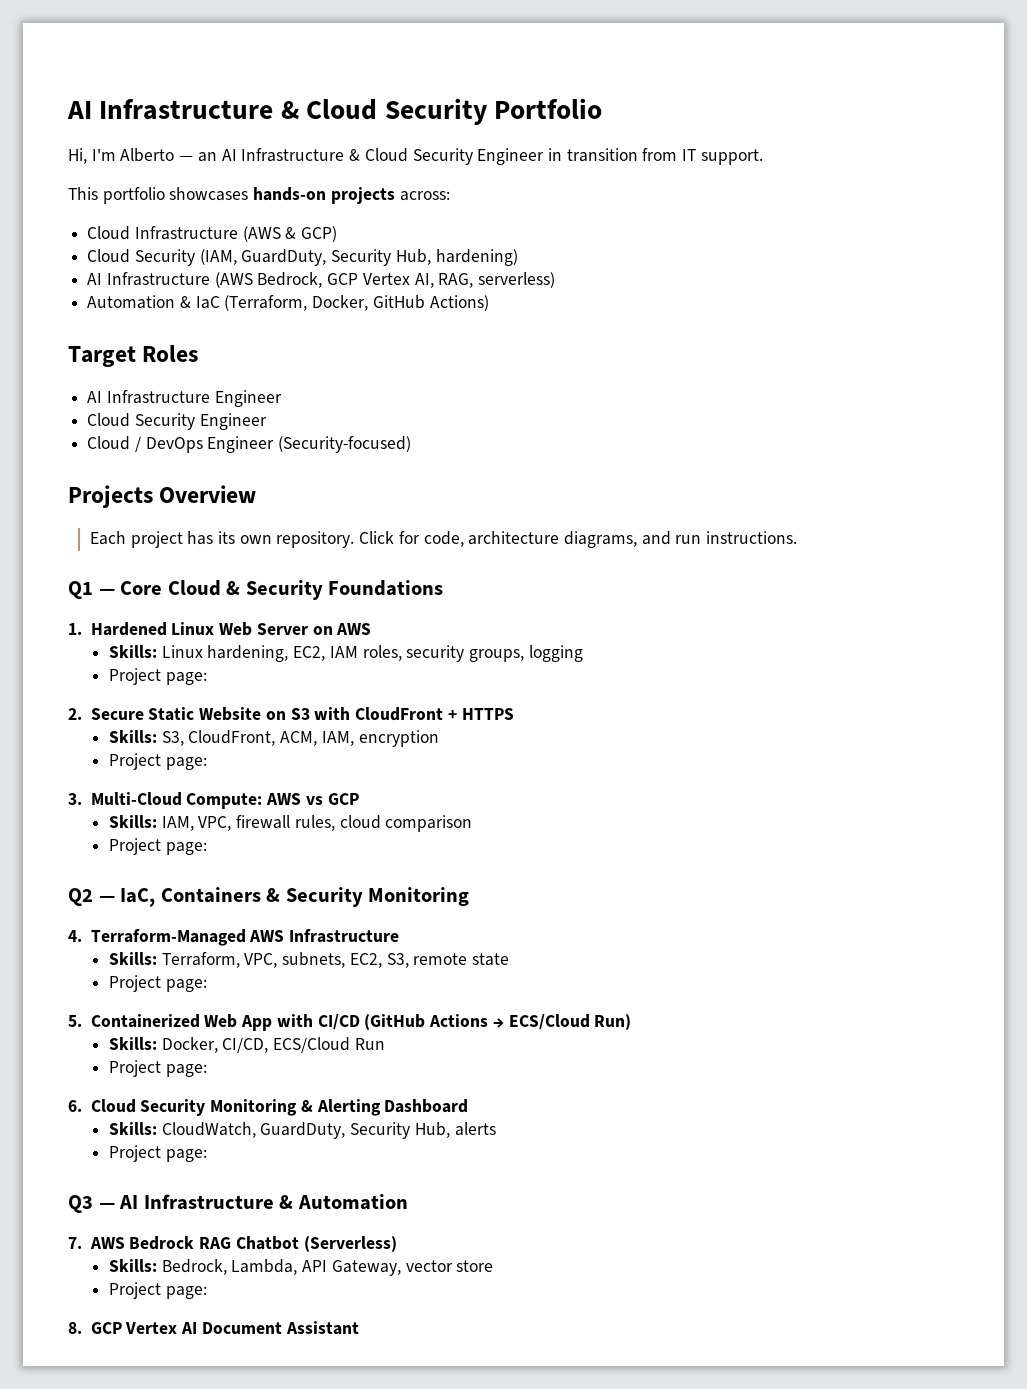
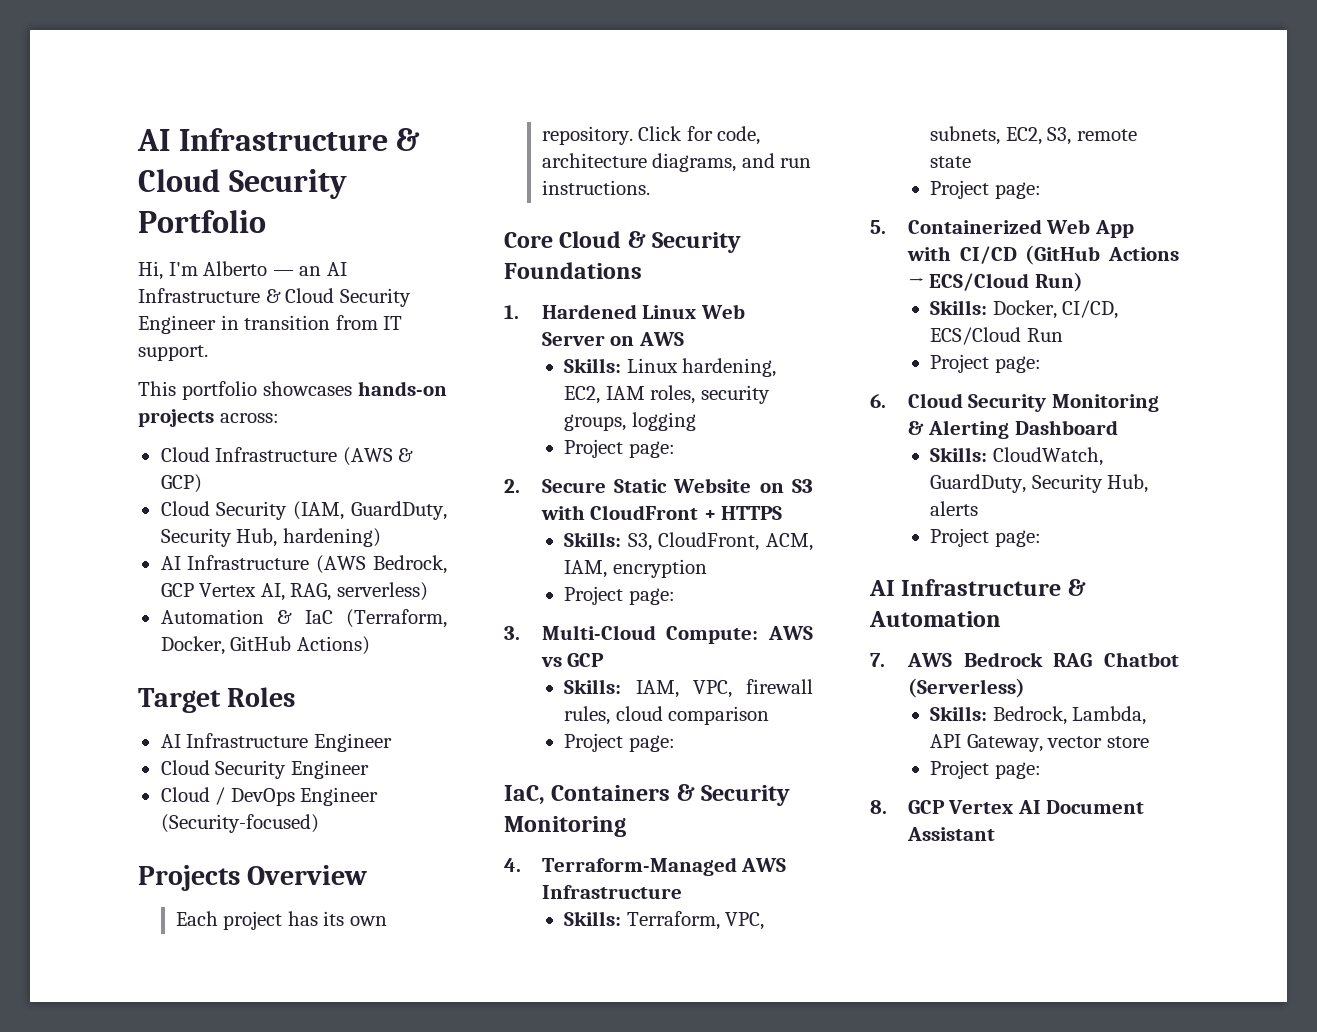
[68,581,115,599] Q1 — -> (650, 187) none
[68,888,115,906] Q2 — -> (675, 743) none
[68,1195,115,1213] Q3 — -> (1041, 538) none

